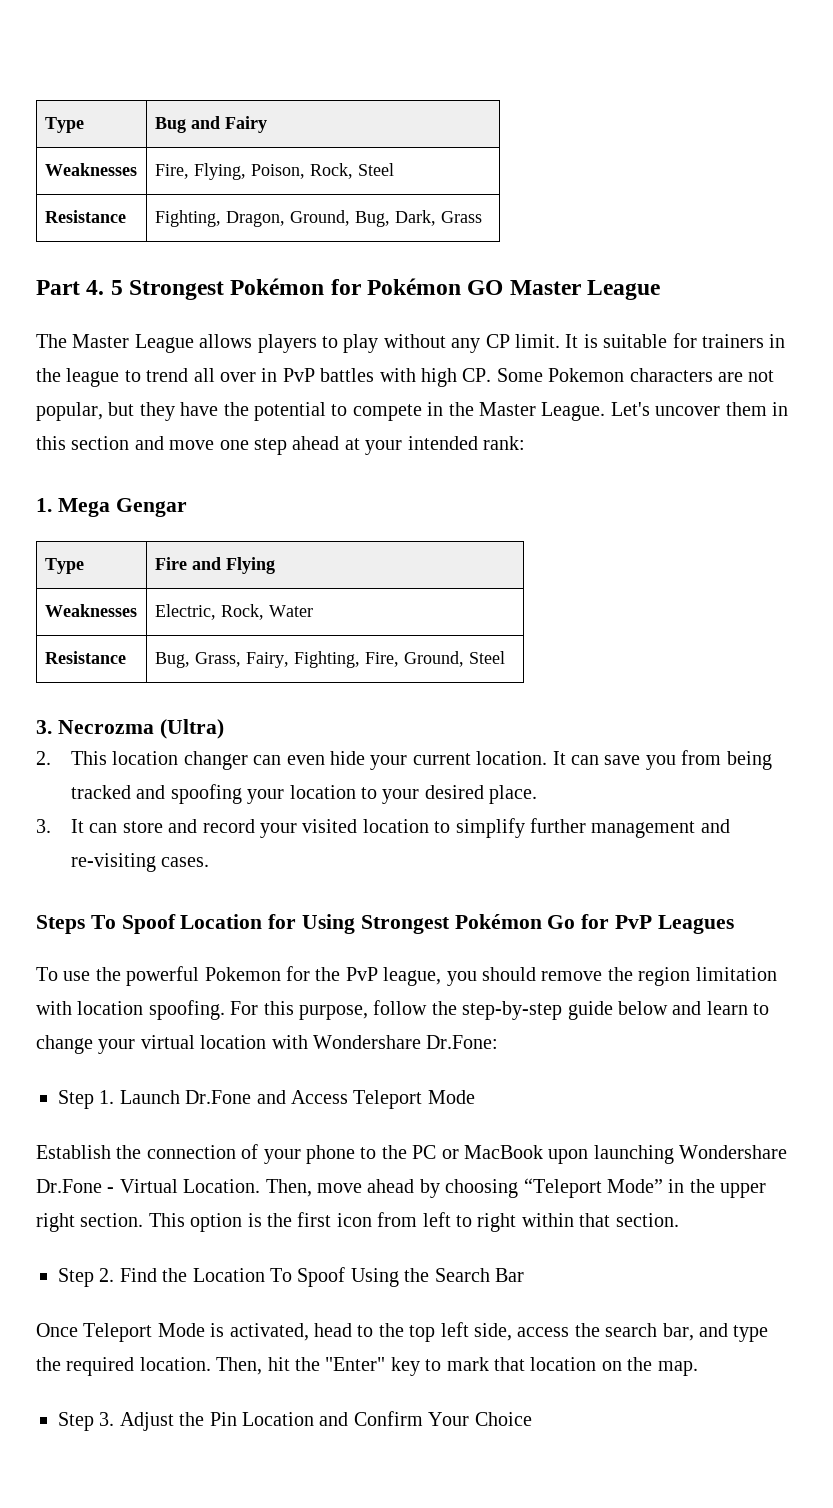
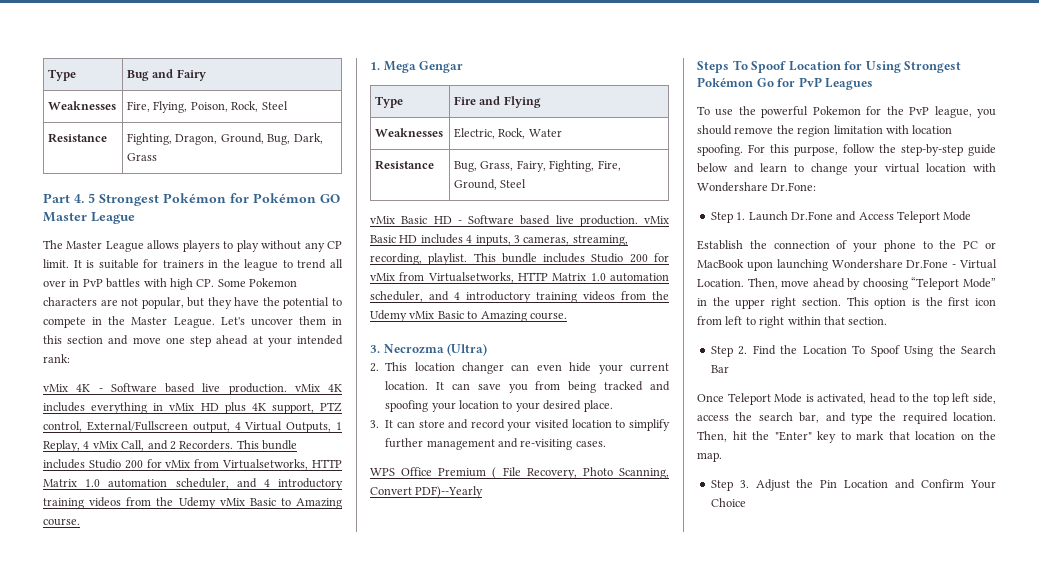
(525, 443) none -> [43,383,342,395] [43,402,342,414] [43,421,343,433] [43,440,297,452] [43,459,342,470] [43,478,343,490] [43,497,342,509] [43,518,80,526] // vMix 4K - Software based live production. vMix 4K includes everything in vMix HD plus 4K support, PTZ control, External/Fullscreen output, 4 Virtual Outputs, 1 Replay, 4 vMix Call, and 2 Recorders. This bundle includes Studio 200 for vMix from Virtualsetworks, HTTP Matrix 1.0 automation scheduler, and 4 introductory training videos from the Udemy vMix Basic to Amazing course.
(505, 657) none -> [370,215,669,227] [370,234,628,246] [370,253,669,265] [370,272,669,283] [370,291,669,303] [370,310,567,322] // vMix Basic HD - Software based live production. vMix Basic HD includes 4 inputs, 3 cameras, streaming, recording, playlist. This bundle includes Studio 200 for vMix from Virtualsetworks, HTTP Matrix 1.0 automation scheduler, and 4 introductory training videos from the Udemy vMix Basic to Amazing course.
(210, 862) none -> [370,467,669,479] [370,486,484,498] // WPS Office Premium ( File Recovery, Photo Scanning, Convert PDF)--Yearly

